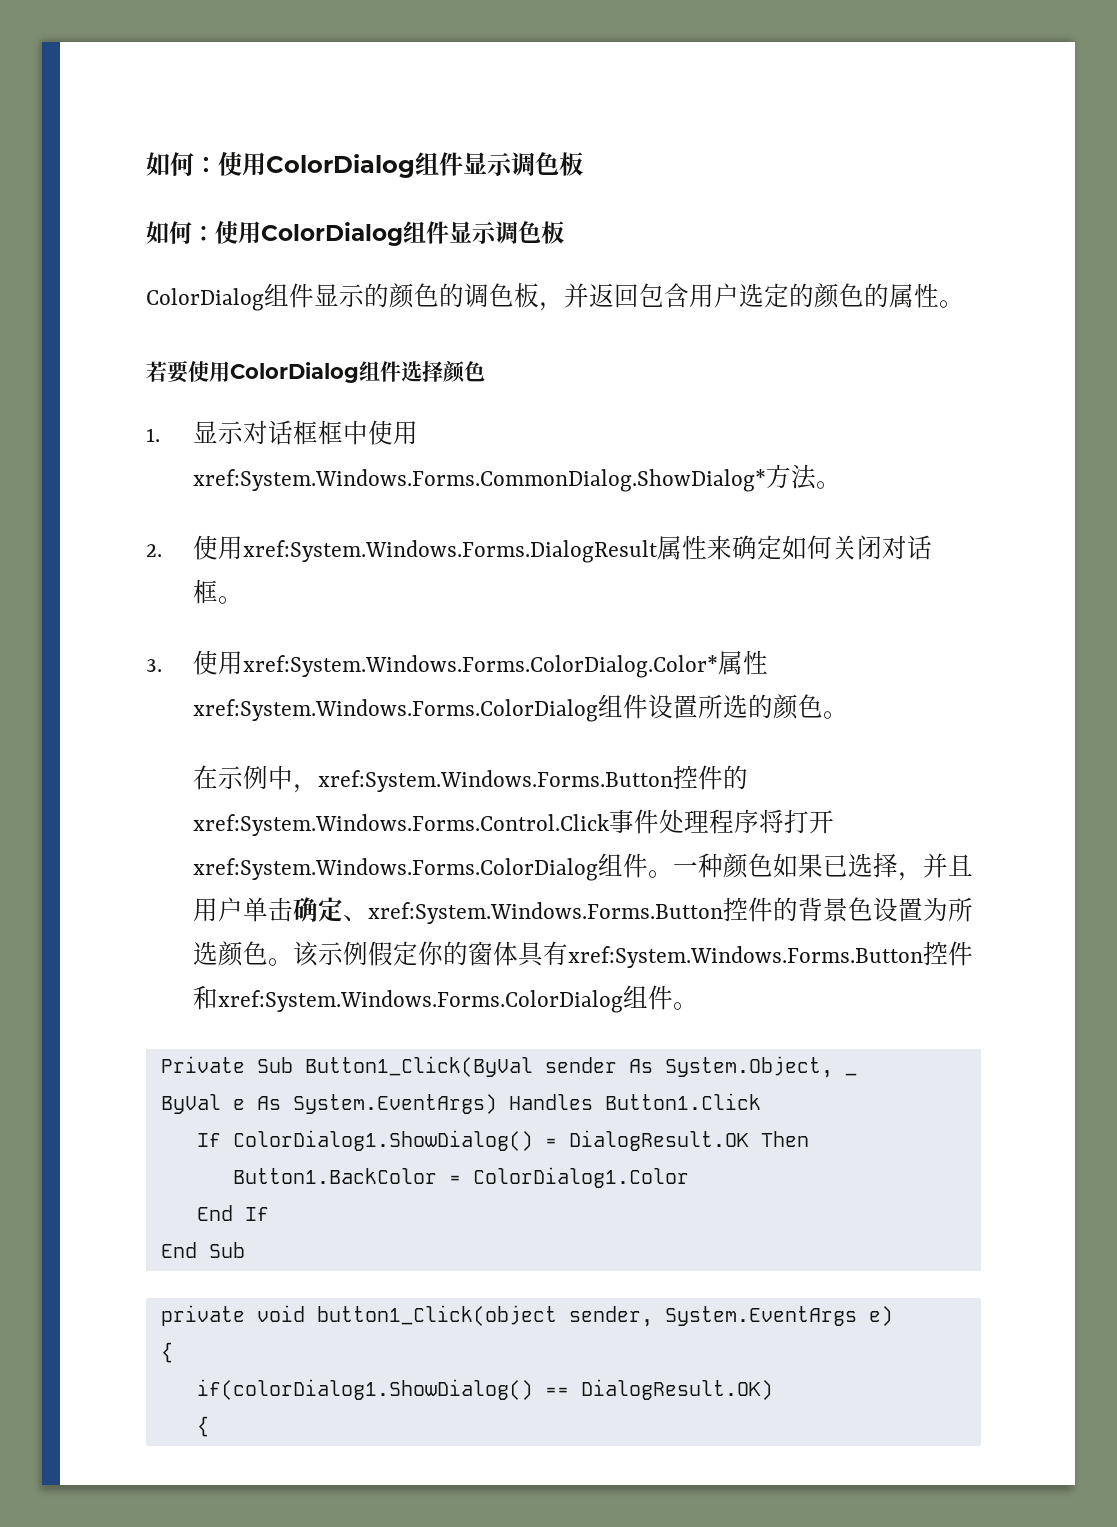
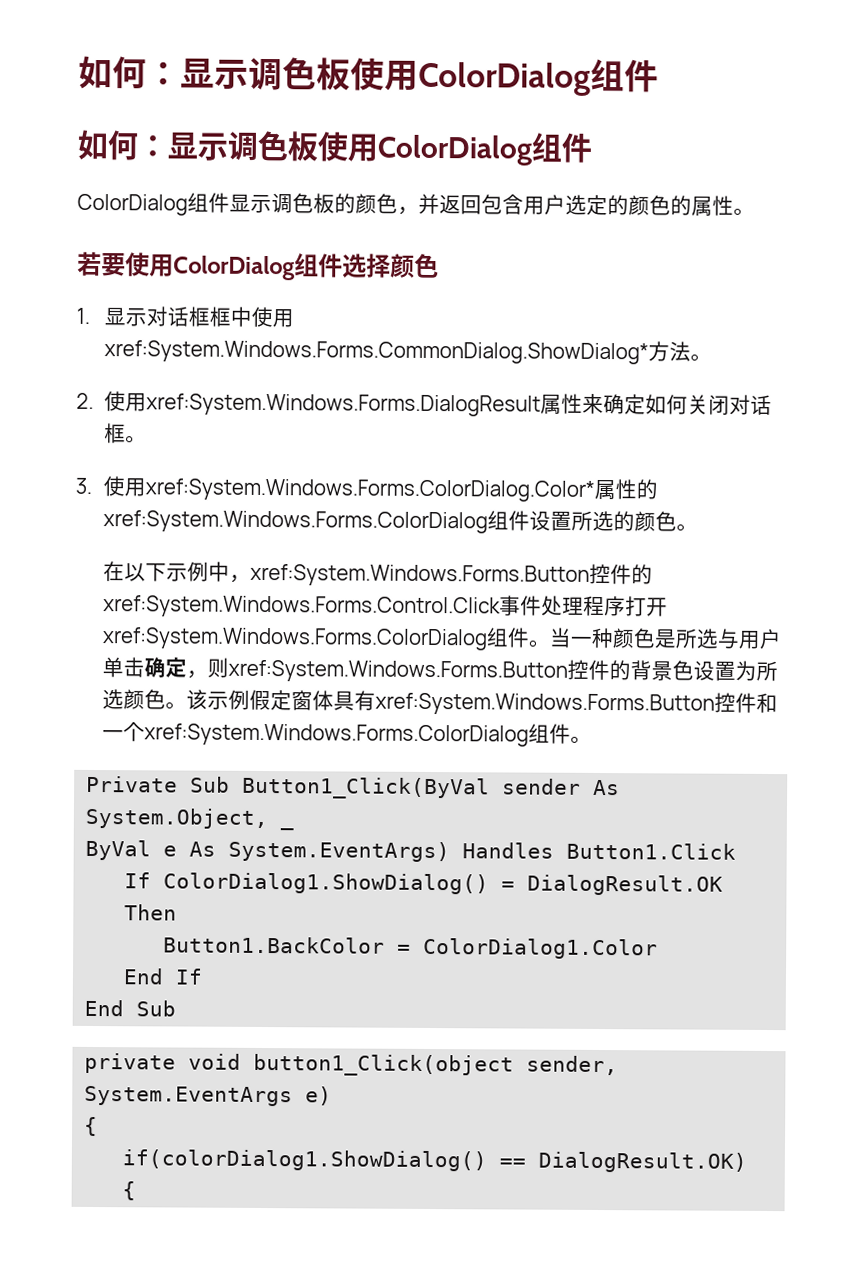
[146,151,583,178] [146,221,564,246] [146,283,539,311] 如何：使用ColorDialog组件显示调色板 // 如何：使用ColorDialog组件显示调色板 // ColorDialog组件显示的颜色的调色板 -> [78,55,659,96] [77,129,592,166] [77,192,398,216] 如何：显示调色板使用ColorDialog组件 // 如何：显示调色板使用ColorDialog组件 // ColorDialog组件显示调色板的颜色
(768, 662) none -> [635,479,658,500] 的
(218, 777) none -> [123,563,167,582] 以下
[758,809,784,833] 将 -> (626, 606) none
(673, 874) none -> [548,627,572,648] 当
[772,853,973,881] 如果已选择，并且 -> [653,628,740,649] 是所选与
[342,915,368,922] 、 -> [185,657,229,679] ，则
[417,941,468,966] 你的 -> (292, 700) none
(218, 997) none -> [101,722,145,742] 一个

